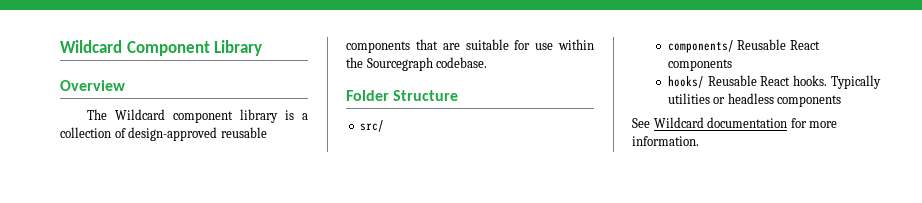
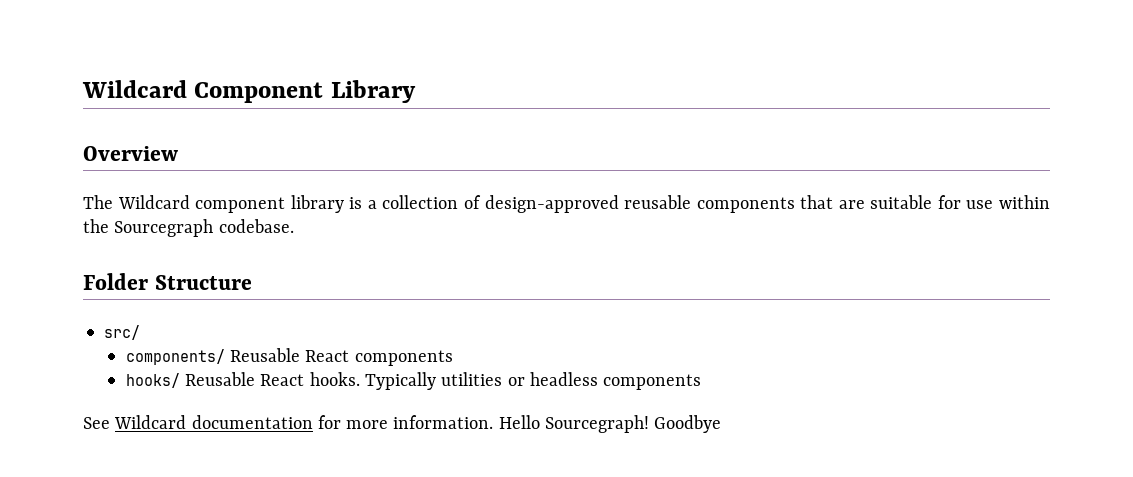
(699, 141) none -> [498,415,722,433] Hello Sourcegraph! Goodbye

